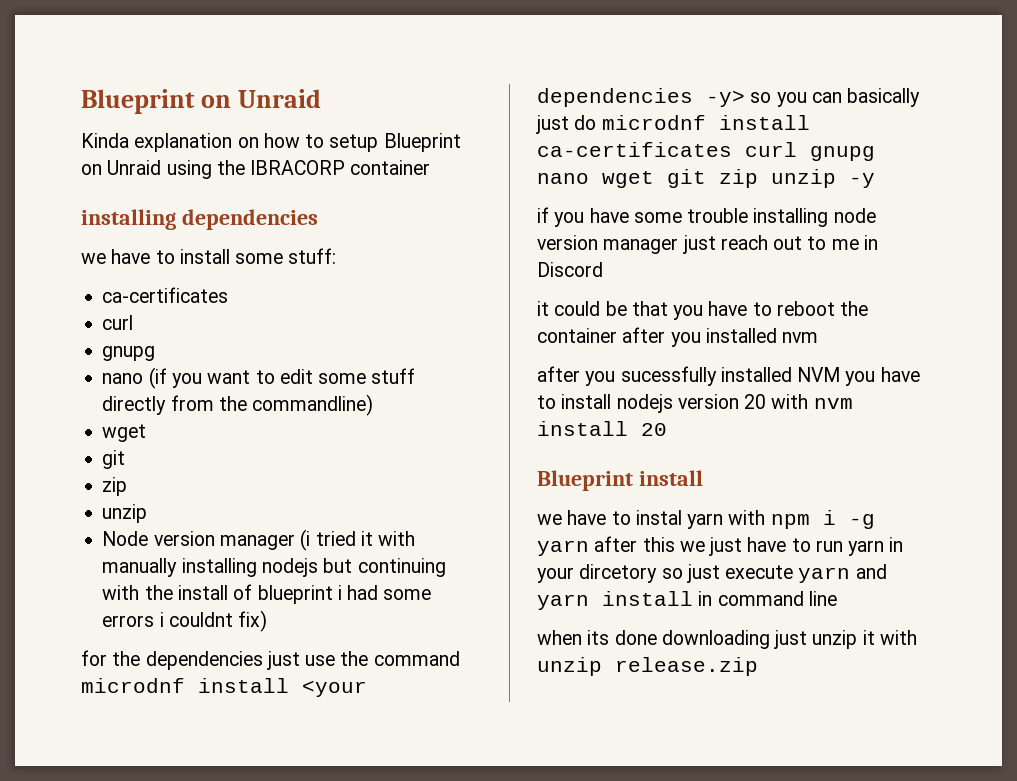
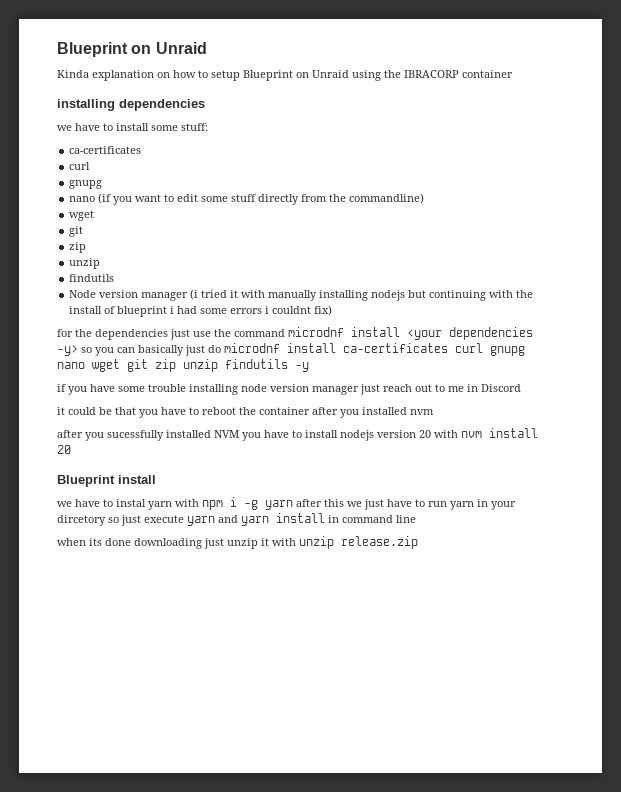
(148, 513) none -> [69,274,115,282] // findutils
(836, 178) none -> [225,359,288,369] findutils

